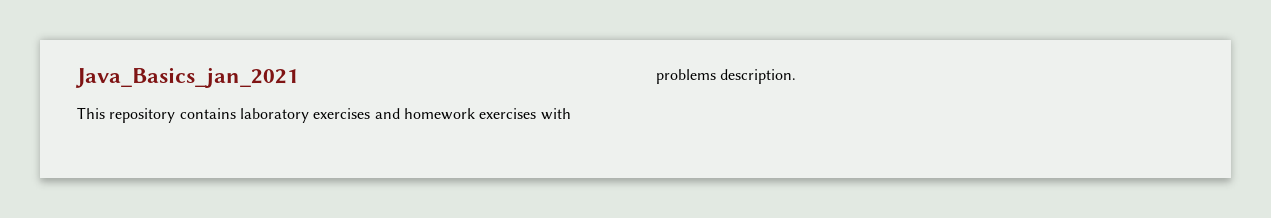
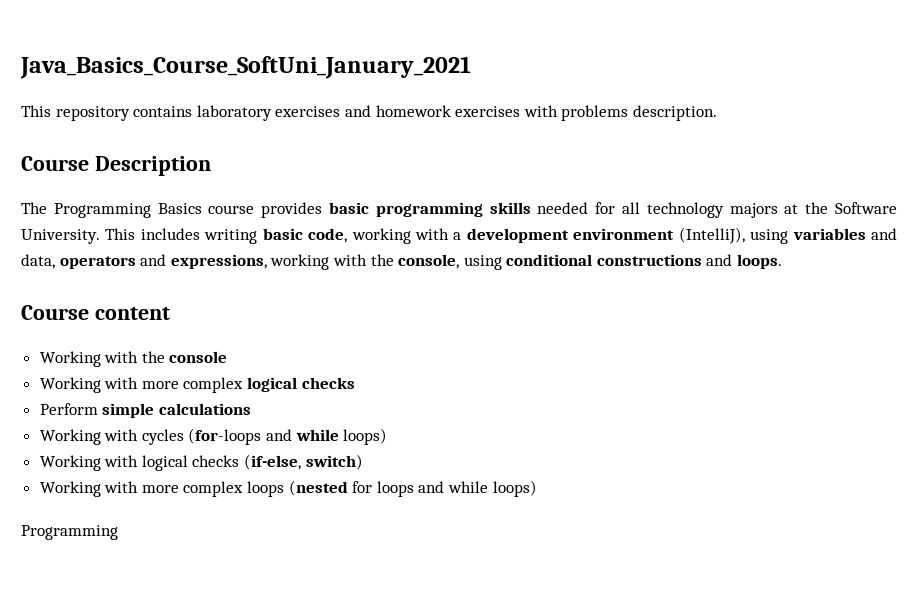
[75,67,299,88] Java_Basics_jan_2021 -> [20,56,471,79] Java_Basics_Course_SoftUni_January_2021
(797, 76) none -> [21,156,211,176] [21,202,897,218] [21,227,898,244] [21,254,783,270] [21,305,170,320] [39,351,228,367] [39,377,355,393] [39,403,251,418] [39,428,388,445] [39,454,363,471] [39,480,537,497] [21,525,118,540] // Course Description // The Programming Basics course provides basic programming skills needed for all technology majors at the Software University. This includes writing basic code, working with a development environment (IntelliJ), using variables and data, operators and expressions, working with the console, using conditional constructions and loops. // Course content // Working with the console // Working with more complex logical checks // Perform simple calculations // Working with cycles (for-loops and while loops) // Working with logical checks (if-else, switch) // Working with more complex loops (nested for loops and while loops) // Programming

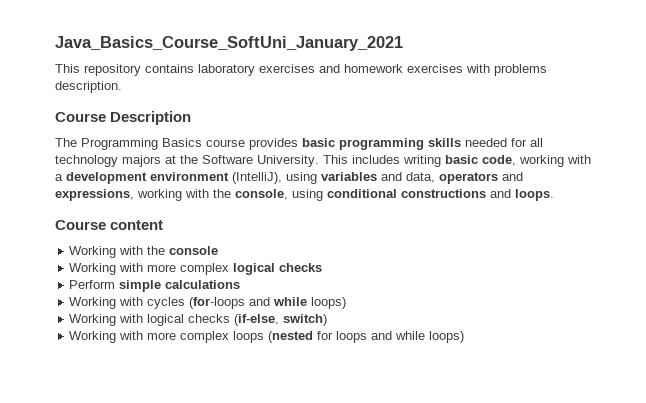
[21,525,118,540] // Programming -> (465, 337) none

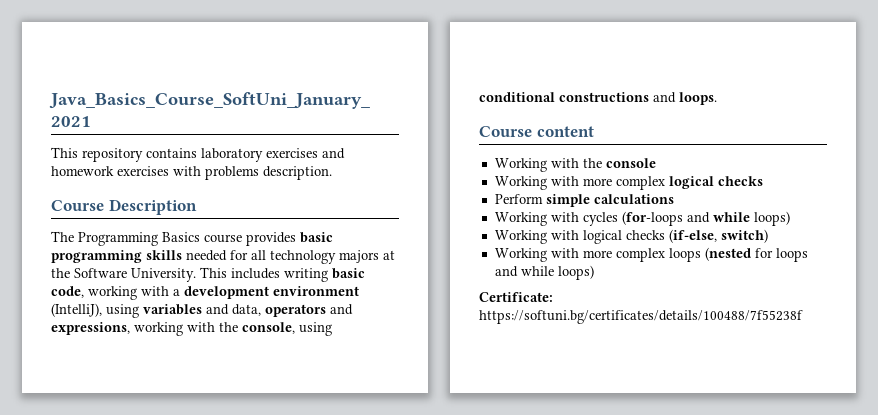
(465, 337) none -> [479,292,553,302] [479,310,803,324] // Certificate: https://softuni.bg/certificates/details/100488/7f55238f

